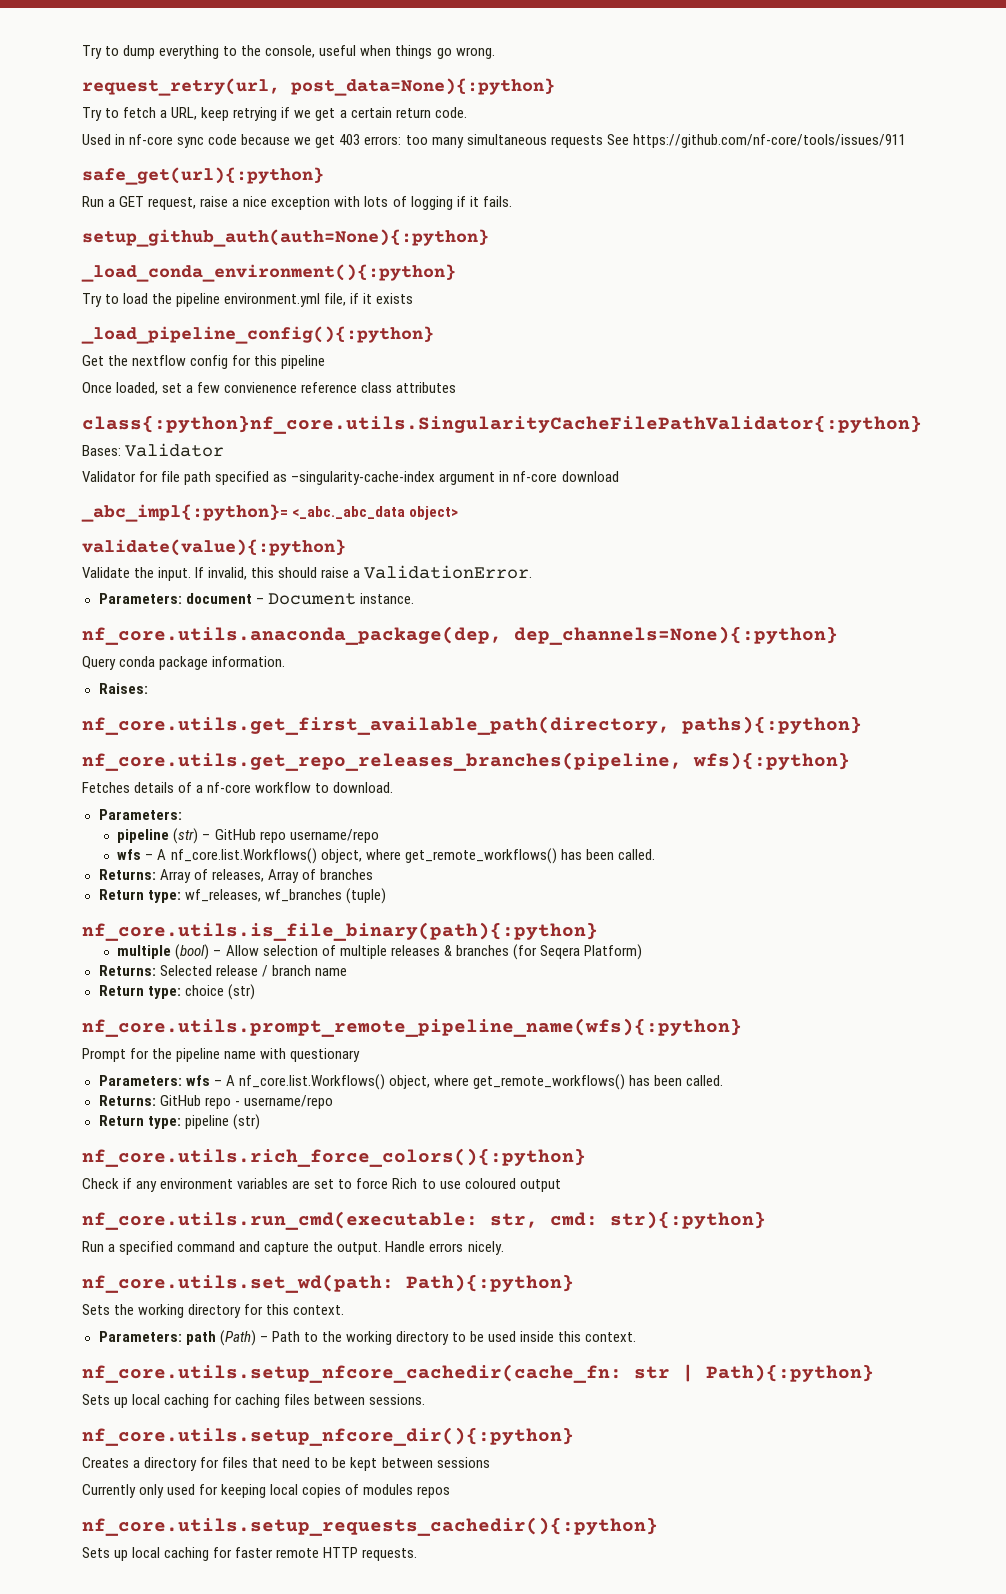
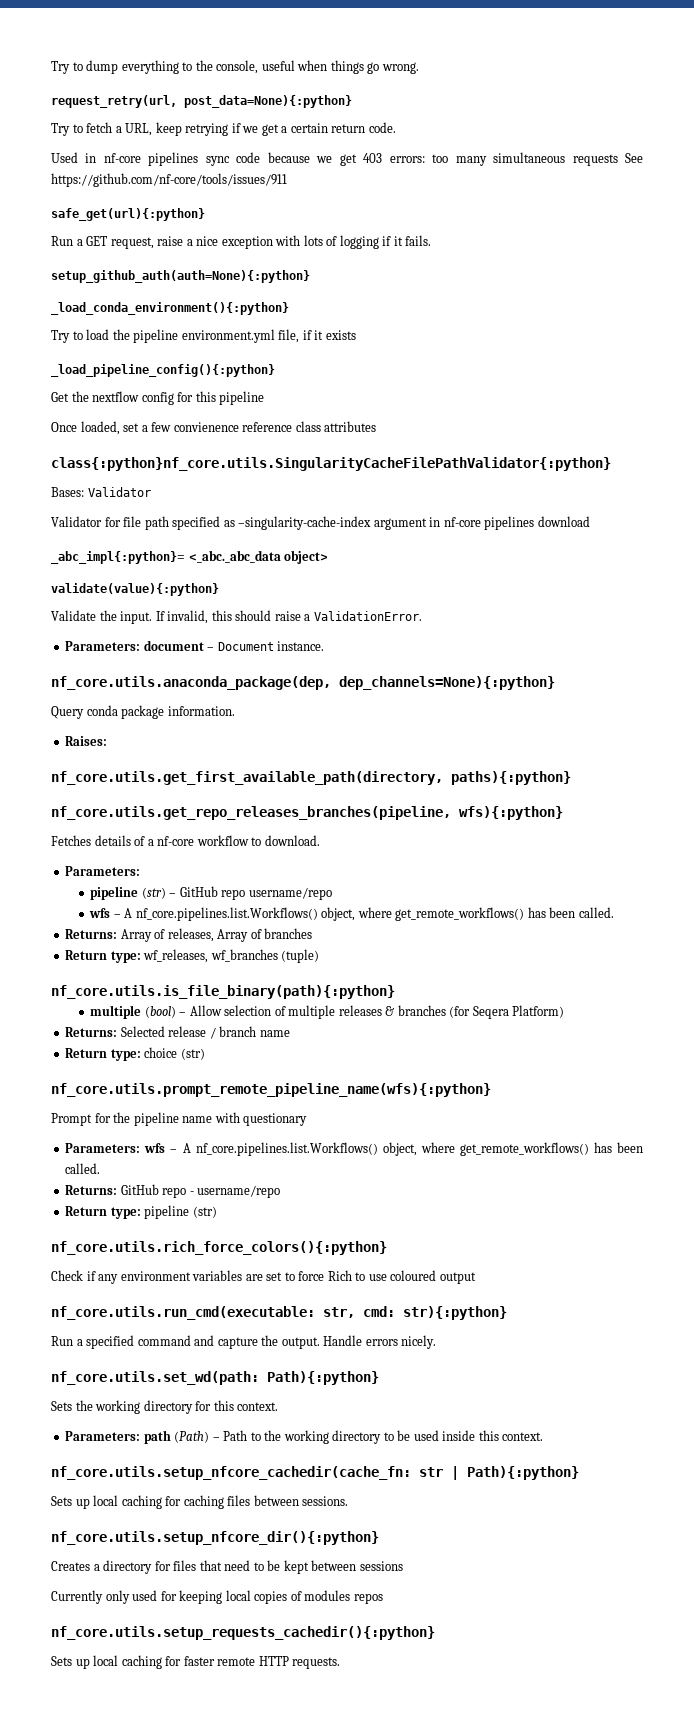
(174, 139) none -> [148,152,199,166] pipelines
(558, 476) none -> [484,516,535,530] pipelines
[170,848,317,864] nf_core.list.Workflows() -> [135,907,318,921] nf_core.pipelines.list.Workflows()
[238,1074,385,1090] nf_core.list.Workflows() -> [195,1142,378,1156] nf_core.pipelines.list.Workflows()

